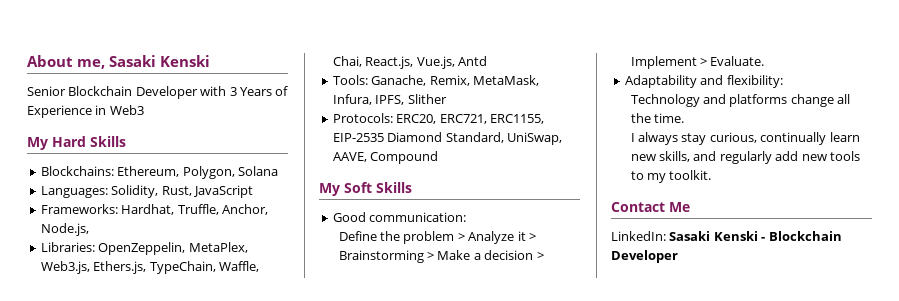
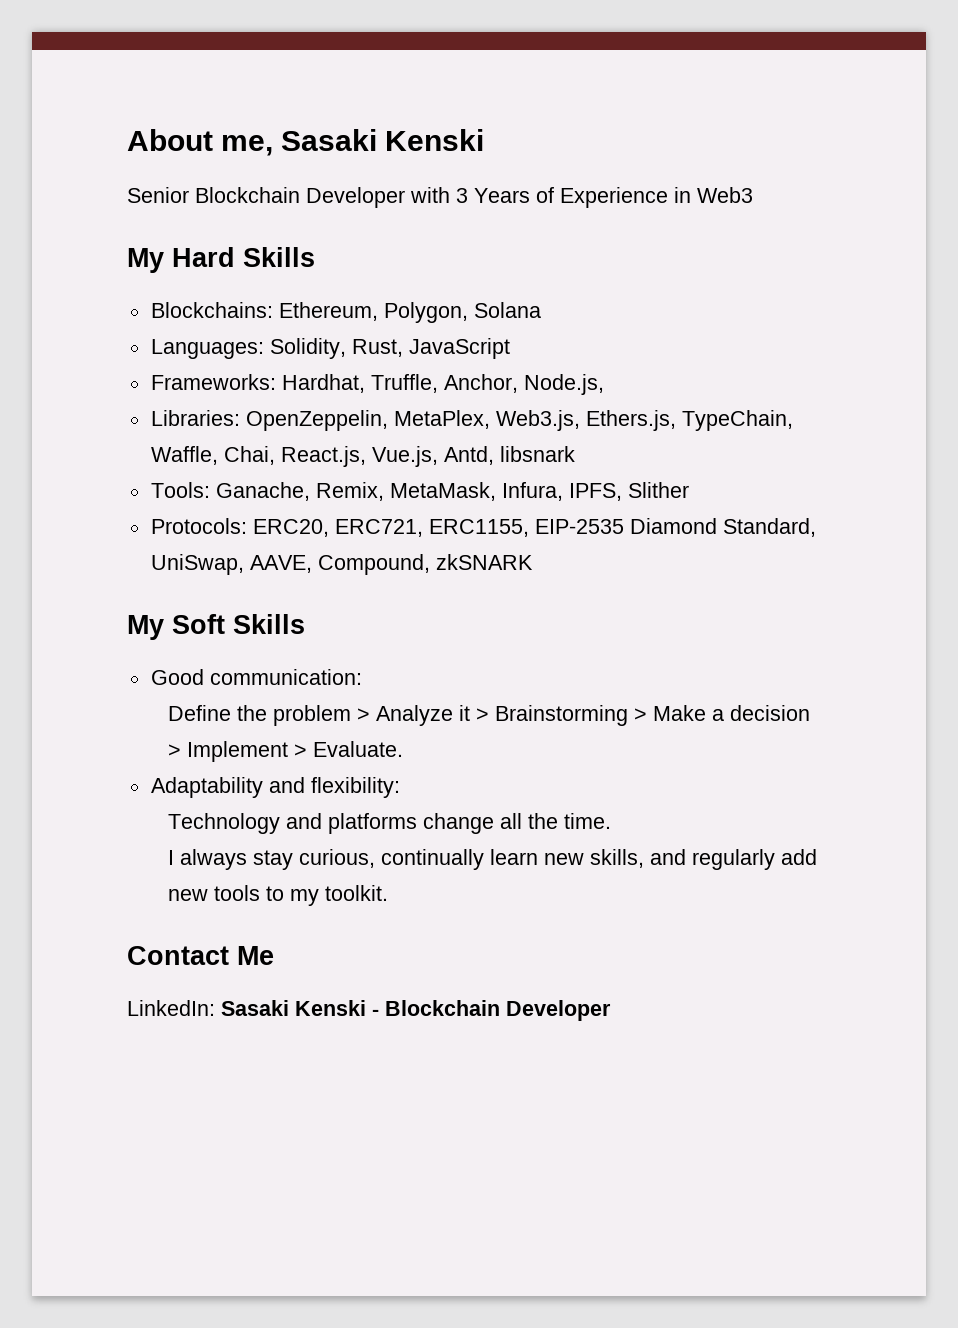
[457,56,487,66] Antd -> [443,446,575,465] Antd, libsnark
[370,151,439,164] Compound -> [317,554,533,575] Compound, zkSNARK

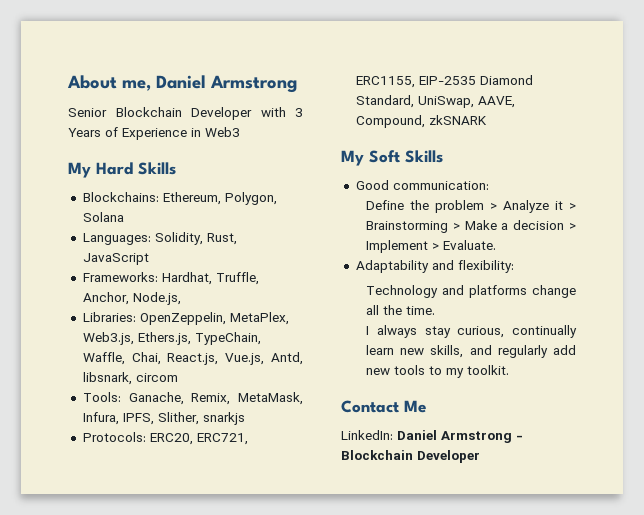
[281,129,485,151] Sasaki Kenski -> [156,75,297,93] Daniel Armstrong
[499,446,575,462] libsnark -> [82,372,178,385] libsnark, circom
[627,482,689,498] Slither -> [157,412,245,425] Slither, snarkjs
[221,1000,366,1016] Sasaki Kenski -> [397,430,512,443] Daniel Armstrong

